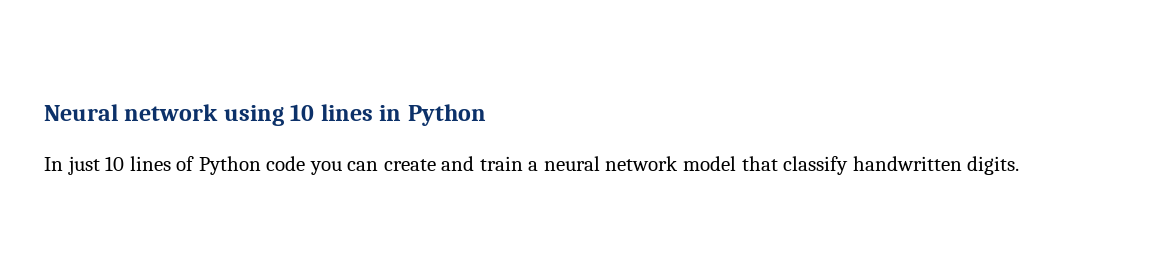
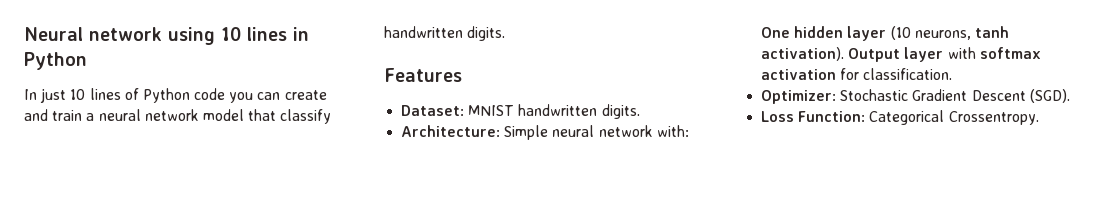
(1020, 165) none -> [384,68,462,82] [401,104,640,119] [401,125,689,140] [761,26,1009,41] [761,47,1041,62] [761,68,953,80] [761,89,1070,104] [761,110,1039,125] // Features // Dataset: MNIST handwritten digits. // Architecture: Simple neural network with: One hidden layer (10 neurons, tanh activation). Output layer with softmax activation for classification. // Optimizer: Stochastic Gradient Descent (SGD). // Loss Function: Categorical Crossentropy.

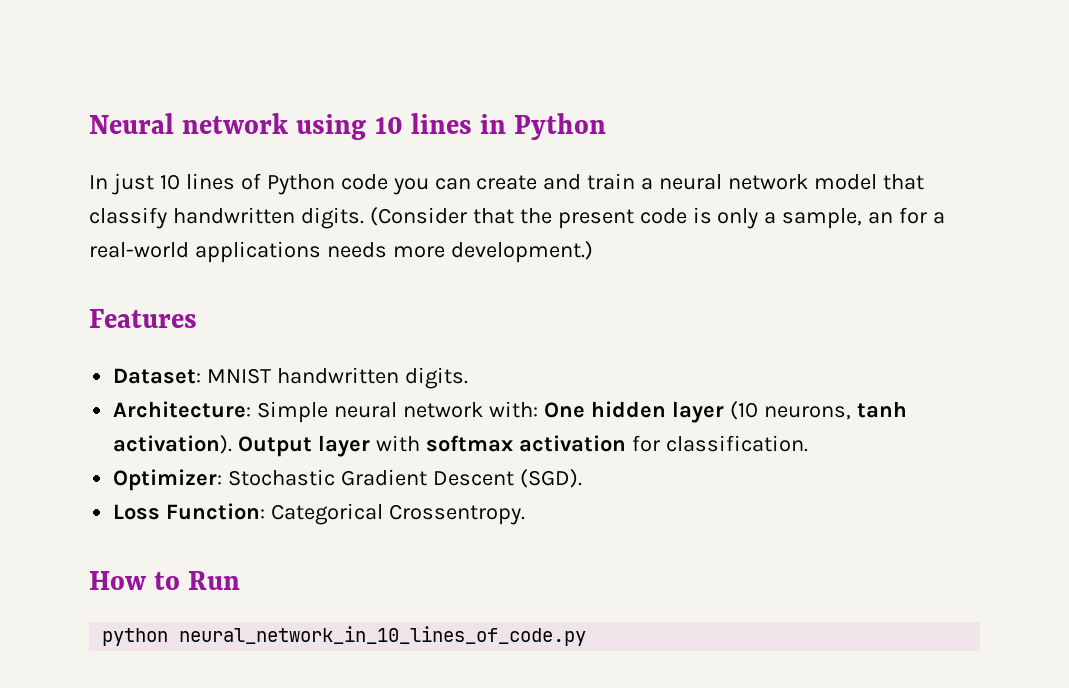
(506, 33) none -> [369,207,946,229] [89,241,593,263] (Consider that the present code is only a sample, an for a real-world applications needs more development.)
(1039, 118) none -> [89,571,241,590] [102,626,587,646] // How to Run // python neural_network_in_10_lines_of_code.py

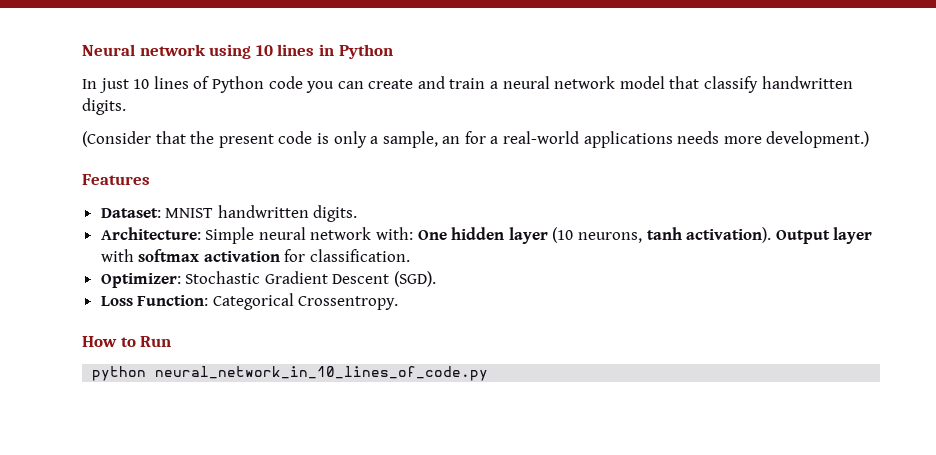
(364, 218) none -> (126, 106) //

